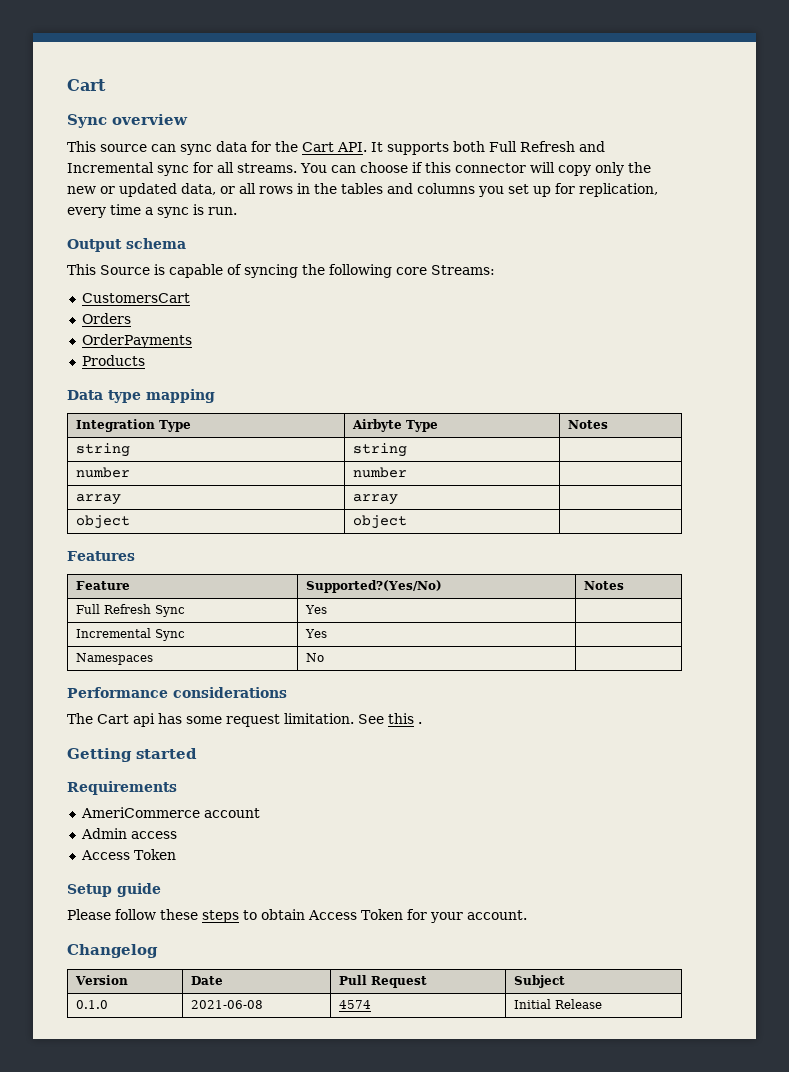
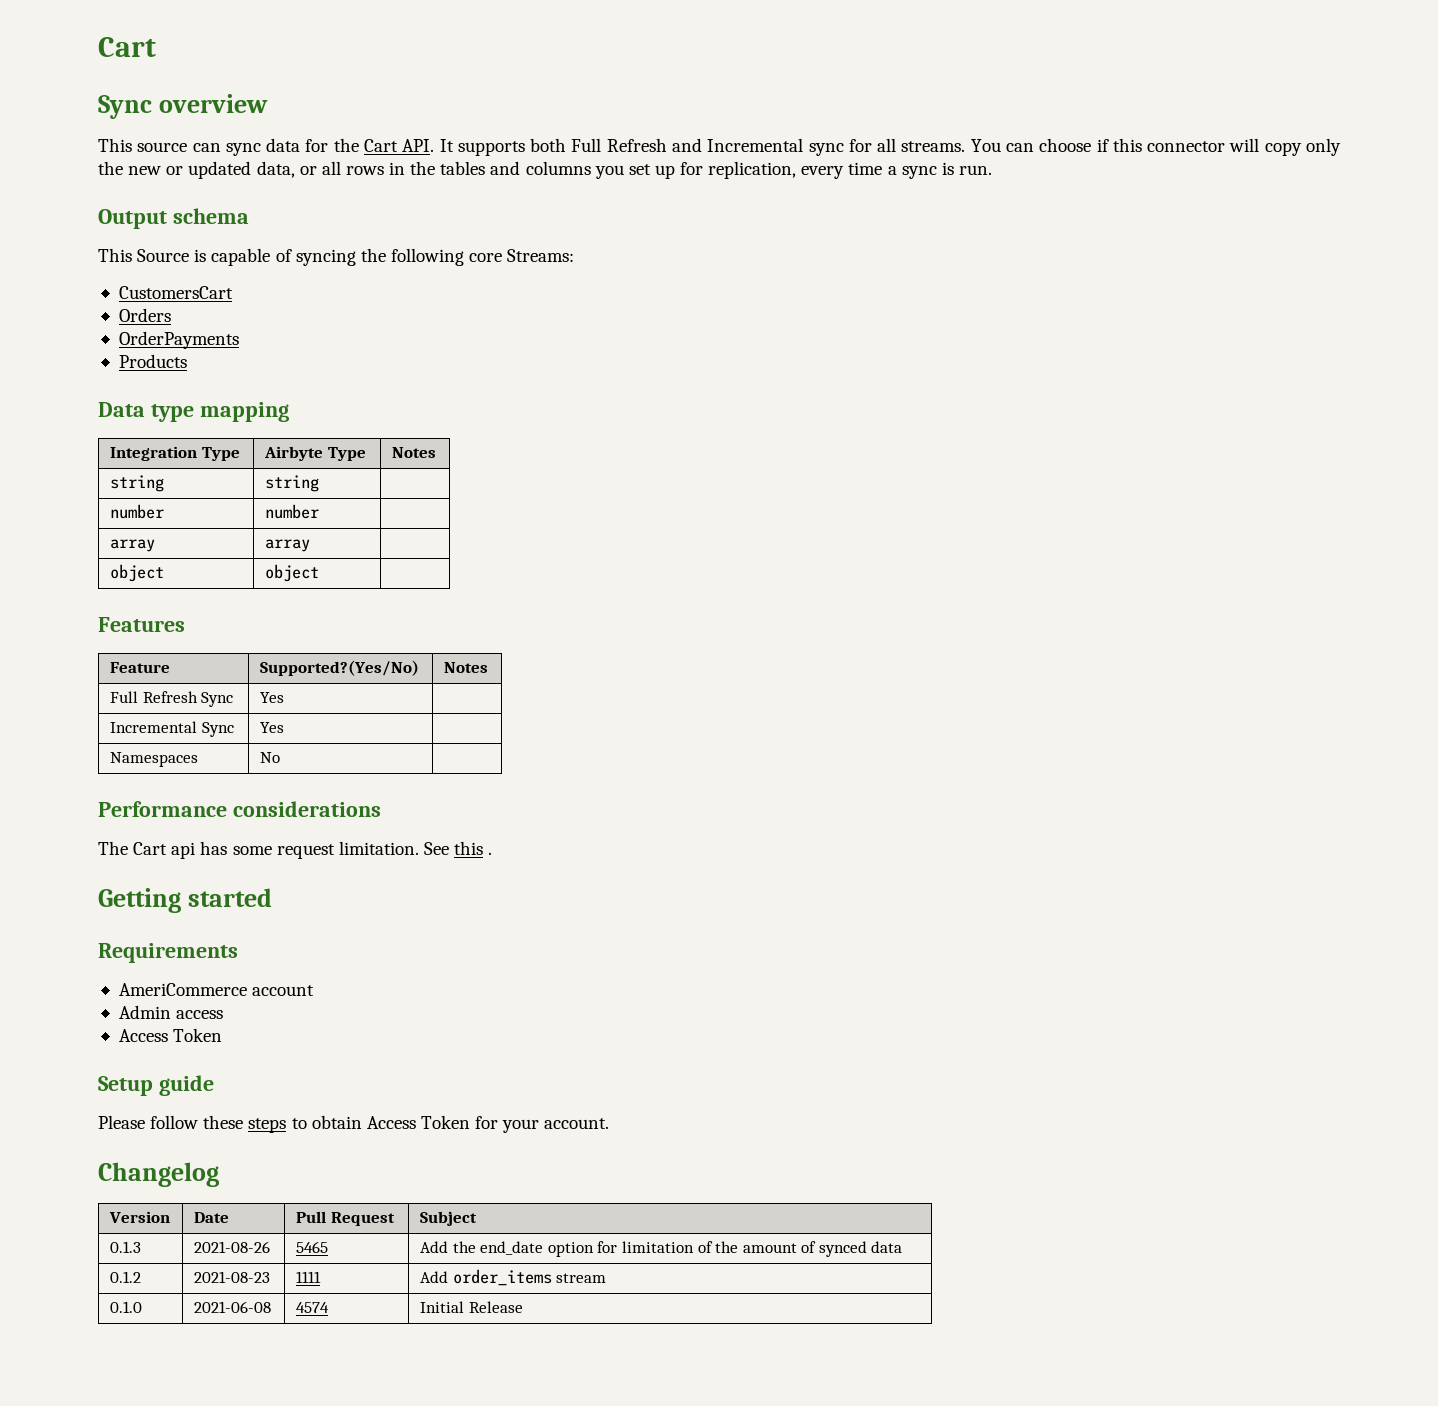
(565, 981) none -> [109,1241,141,1253] [193,1241,270,1253] [295,1241,328,1253] [419,1241,903,1257] [109,1271,141,1283] [193,1271,270,1283] [295,1271,321,1283] [419,1269,607,1286] // 0.1.3 | 2021-08-26 | 5465 | Add the end_date option for limitation of the amount of synced data // 0.1.2 | 2021-08-23 | 1111 | Add order_items stream

